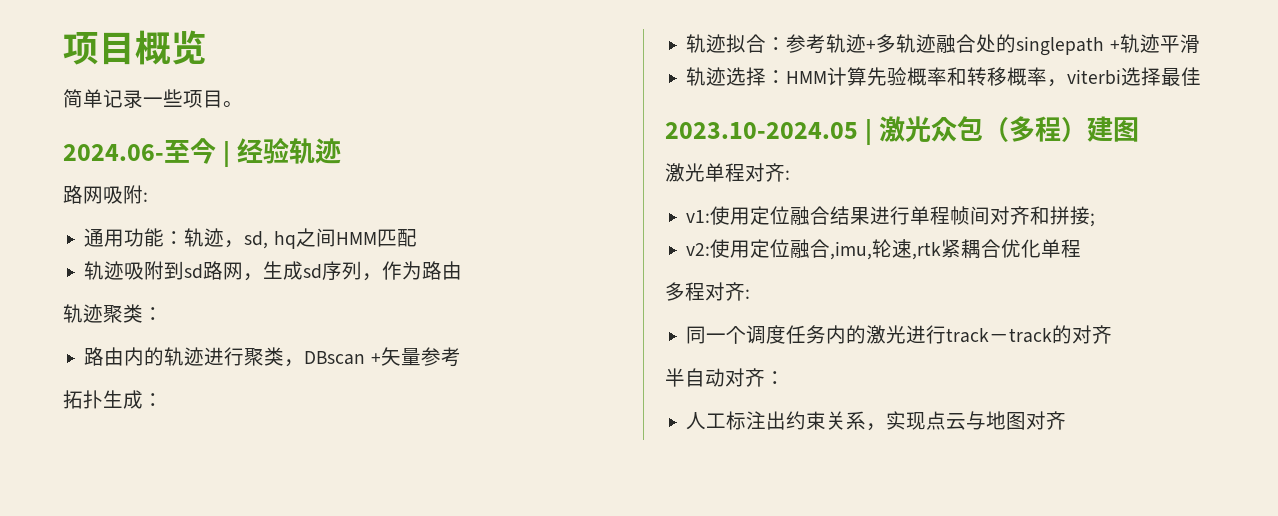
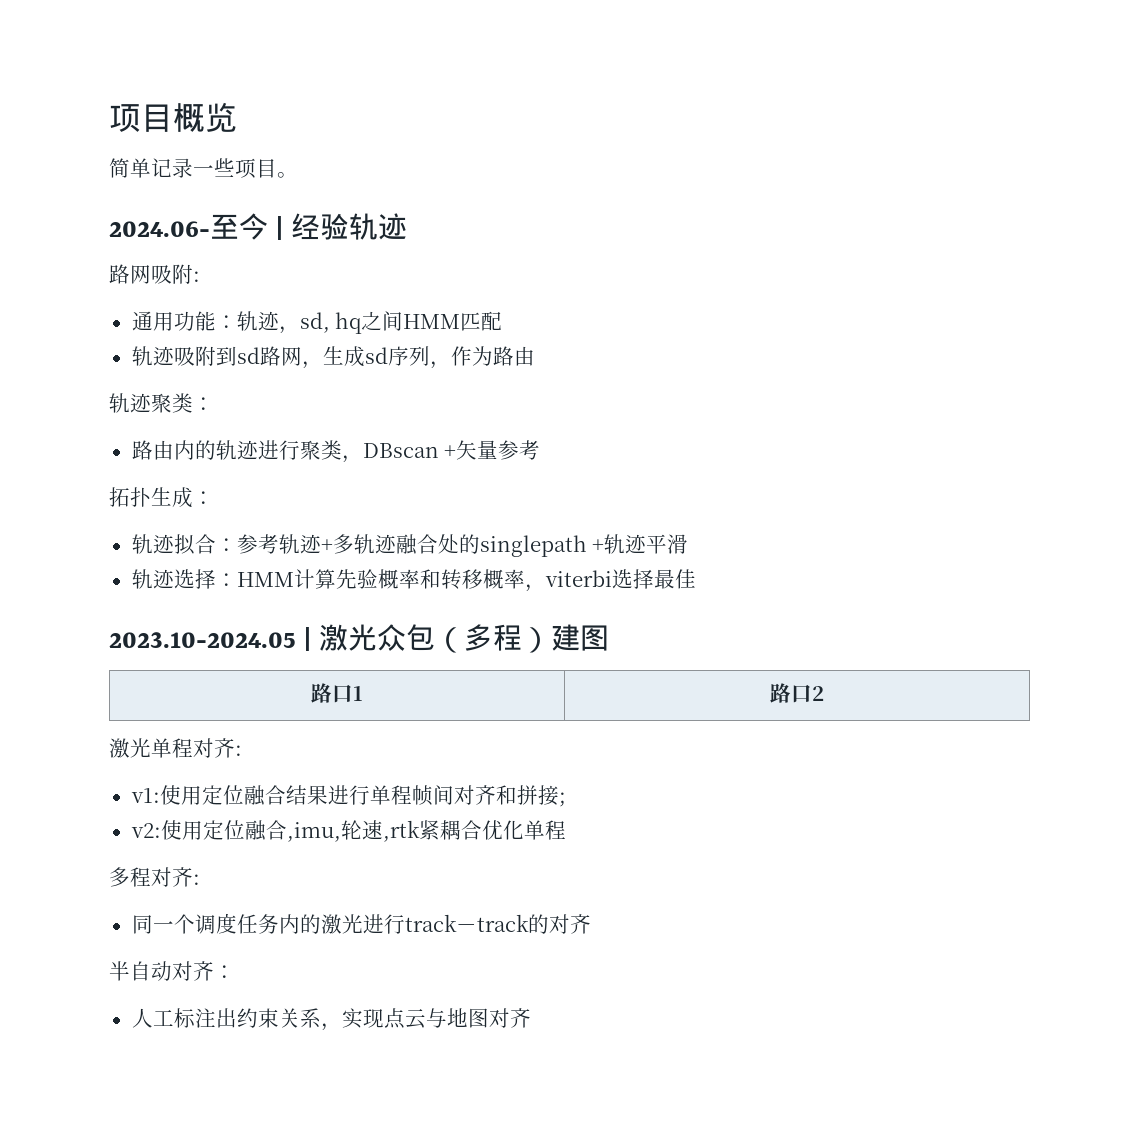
(1140, 129) none -> [311,683,363,703] [770,683,824,703] // 路口1 | 路口2

